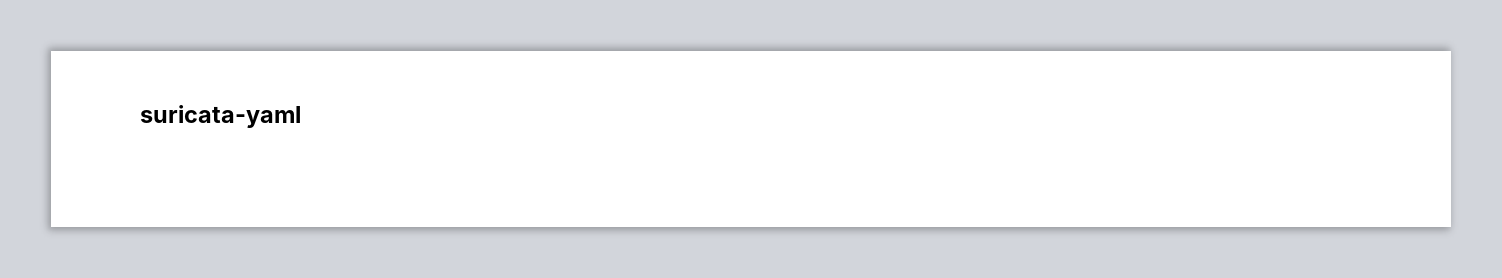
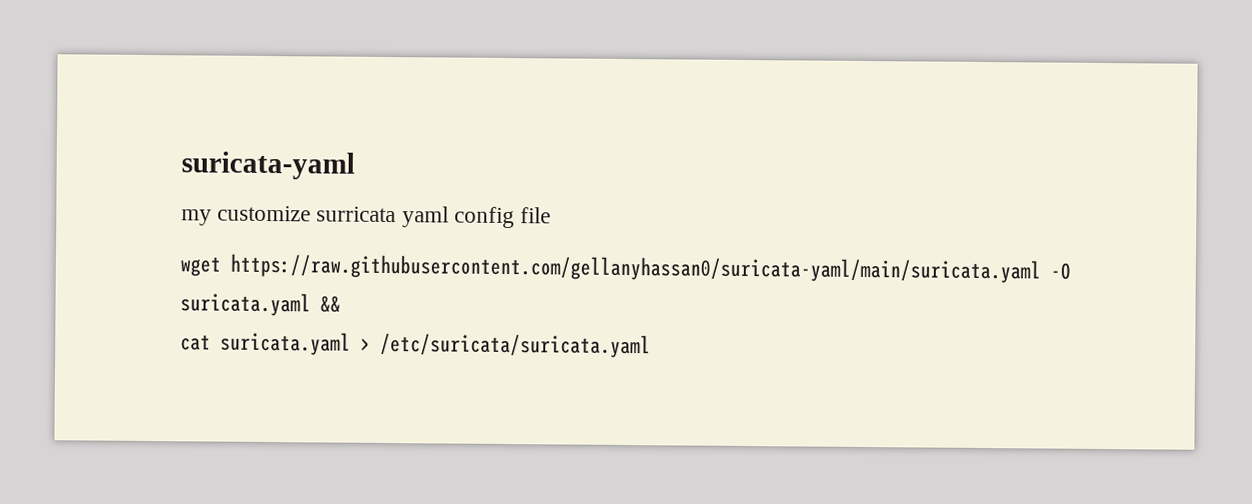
(301, 116) none -> [181,205,552,229] [180,253,1071,284] [180,292,341,317] [180,331,651,359] // my customize surricata yaml config file // wget https://raw.githubusercontent.com/gellanyhassan0/suricata-yaml/main/suricata.yaml -O suricata.yaml && // cat suricata.yaml > /etc/suricata/suricata.yaml

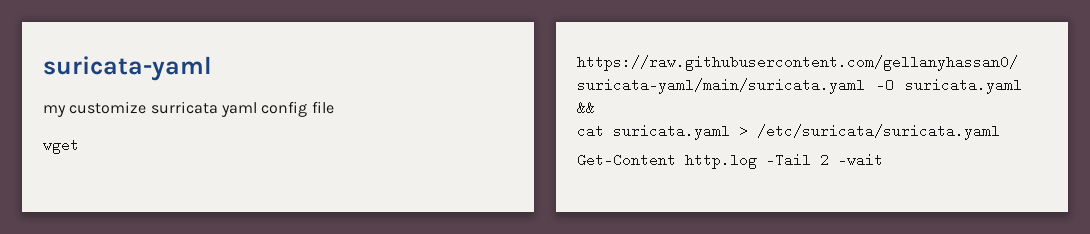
(651, 345) none -> [577,153,883,169] // Get-Content http.log -Tail 2 -wait

